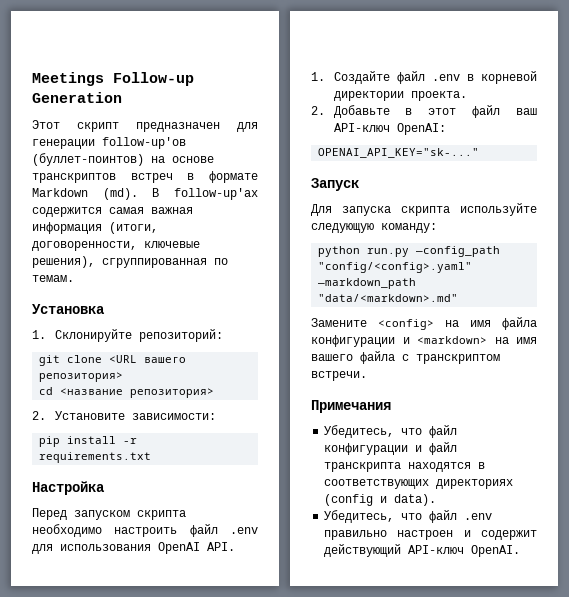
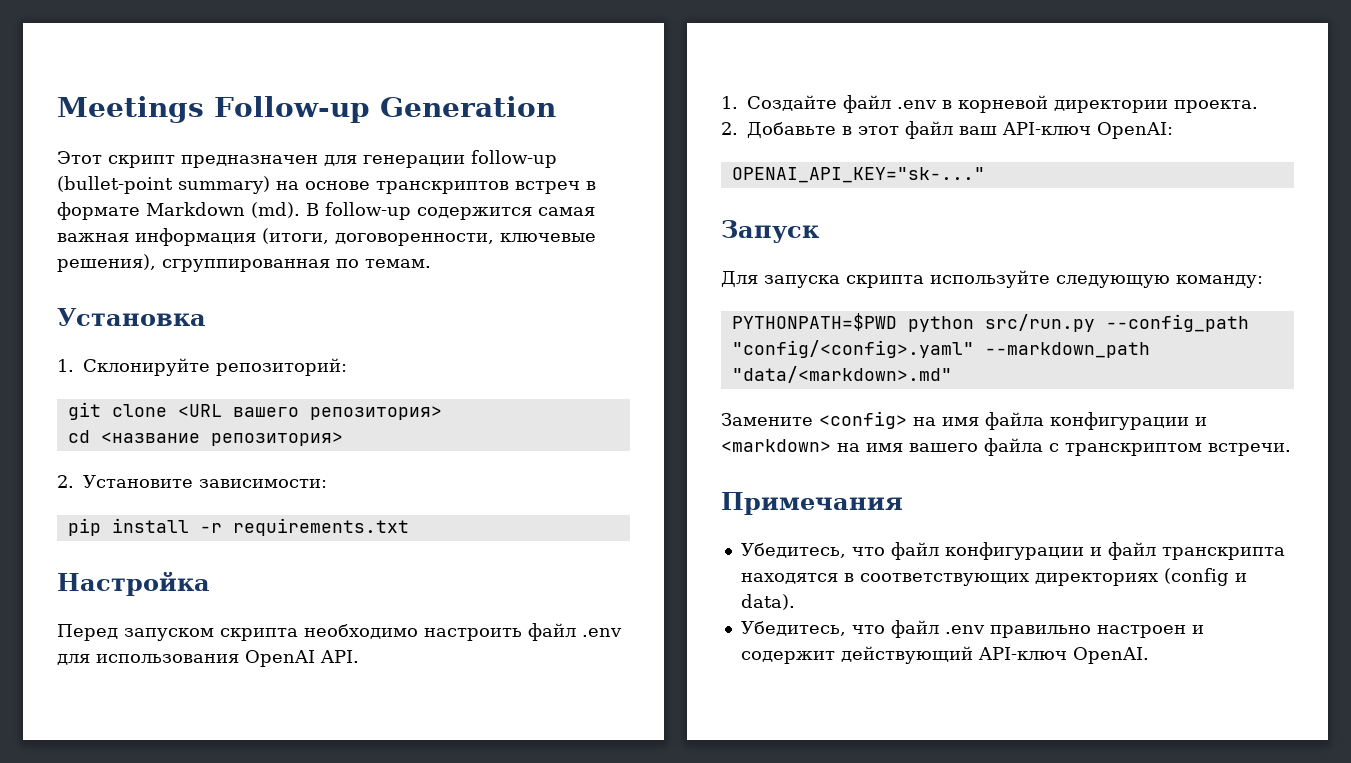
[102,137,186,149] [32,153,144,166] follow-up'ов (буллет-поинтов) -> [471,150,557,168] [57,176,270,194] follow-up (bullet-point summary)
[174,188,258,200] follow-up'ах -> [325,202,411,220] follow-up
[318,246,501,257] [318,262,473,273] [318,278,417,289] python run.py —config_path "config/<config>.yaml" —markdown_path -> [731,313,1249,332] [731,340,1150,358] PYTHONPATH=$PWD python src/run.py --config_path "config/<config>.yaml" --markdown_path

